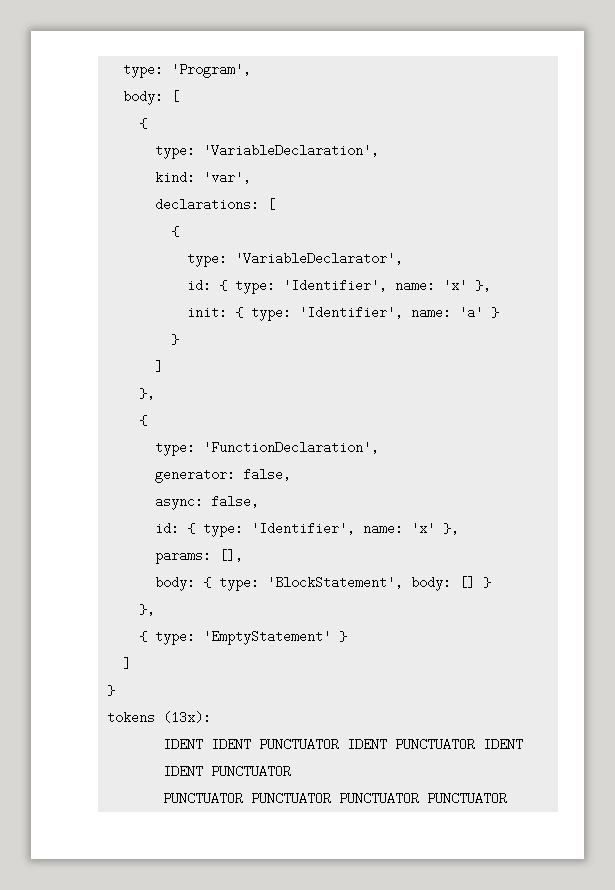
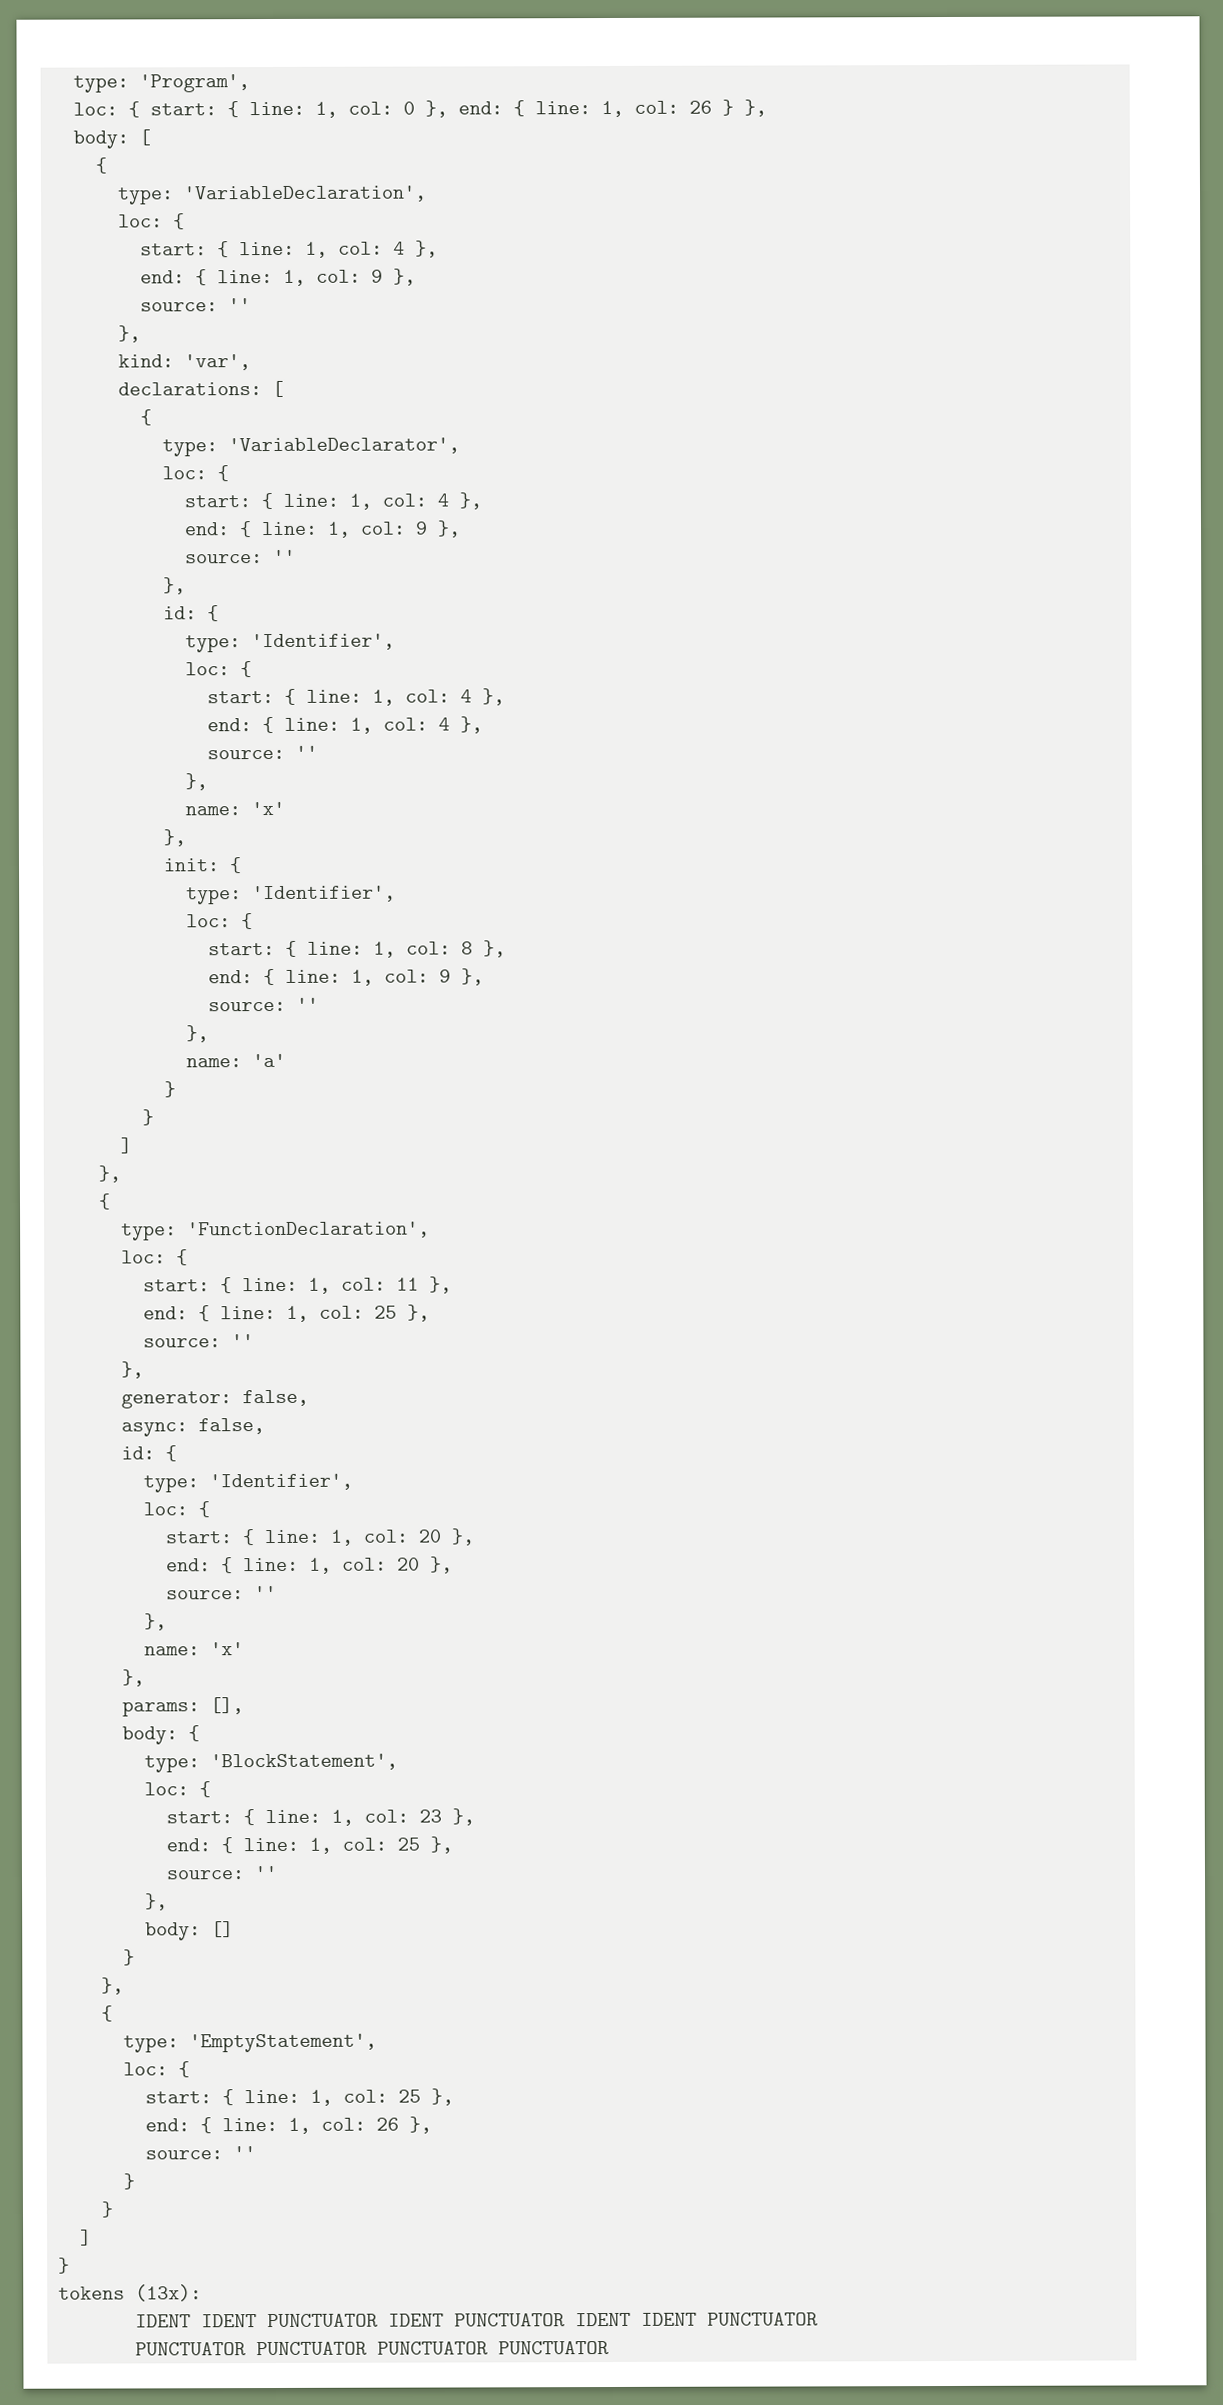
(251, 70) none -> [73,99,768,118] // loc: { start: { line: 1, col: 0 }, end: { line: 1, col: 26 } },
(379, 150) none -> [118,213,186,230] [140,240,439,258] [140,268,417,286] [140,298,252,312] [118,325,142,343] // loc: { // start: { line: 1, col: 4 }, // end: { line: 1, col: 9 }, // source: '' // },
[186,279,467,294] // id: { type: 'Identifier', name: 'x' -> [162,465,230,482] [184,492,483,510] [184,520,462,538] [185,549,297,564] [163,577,187,595] [163,605,220,622] [185,633,396,653] [185,661,253,678] [207,688,506,706] [207,716,484,734] [207,745,319,760] [185,773,209,791] [185,801,286,816] // loc: { // start: { line: 1, col: 4 }, // end: { line: 1, col: 9 }, // source: '' // }, // id: { // type: 'Identifier', // loc: { // start: { line: 1, col: 4 }, // end: { line: 1, col: 4 }, // source: '' // }, // name: 'x' //
[250,306,403,321] type: 'Identifier', -> [186,885,397,905] [186,913,254,930] [208,940,507,958] [208,968,485,986] [208,997,320,1012] [186,1025,210,1043] // type: 'Identifier', // loc: { // start: { line: 1, col: 8 }, // end: { line: 1, col: 9 }, // source: '' // }, //
(483, 312) none -> (287, 1060) //
(379, 447) none -> [121,1249,189,1266] [143,1276,453,1294] [143,1304,431,1322] [143,1334,255,1348] [121,1361,145,1379] // loc: { // start: { line: 1, col: 11 }, // end: { line: 1, col: 25 }, // source: '' // },
[202,522,435,537] type: 'Identifier', name: 'x' -> [143,1473,354,1493] [143,1501,211,1518] [165,1528,476,1546] [166,1556,454,1574] [166,1585,278,1600] [144,1613,168,1631] [144,1642,245,1656] // type: 'Identifier', // loc: { // start: { line: 1, col: 20 }, // end: { line: 1, col: 20 }, // source: '' // }, // name: 'x' //
(211, 582) none -> (201, 1733) //
(403, 582) none -> [144,1781,212,1798] [166,1808,476,1826] [166,1836,454,1854] [166,1865,279,1880] [145,1893,169,1911] // loc: { // start: { line: 1, col: 23 }, // end: { line: 1, col: 25 }, // source: '' // }, //
(475, 582) none -> (235, 1929) //
[154,630,331,645] type: 'EmptyStatement' -> [123,2033,378,2053] [123,2061,191,2078] [145,2088,455,2106] [145,2116,433,2134] [145,2146,257,2160] [123,2173,136,2190] // type: 'EmptyStatement', // loc: { // start: { line: 1, col: 25 }, // end: { line: 1, col: 26 }, // source: '' // } //

